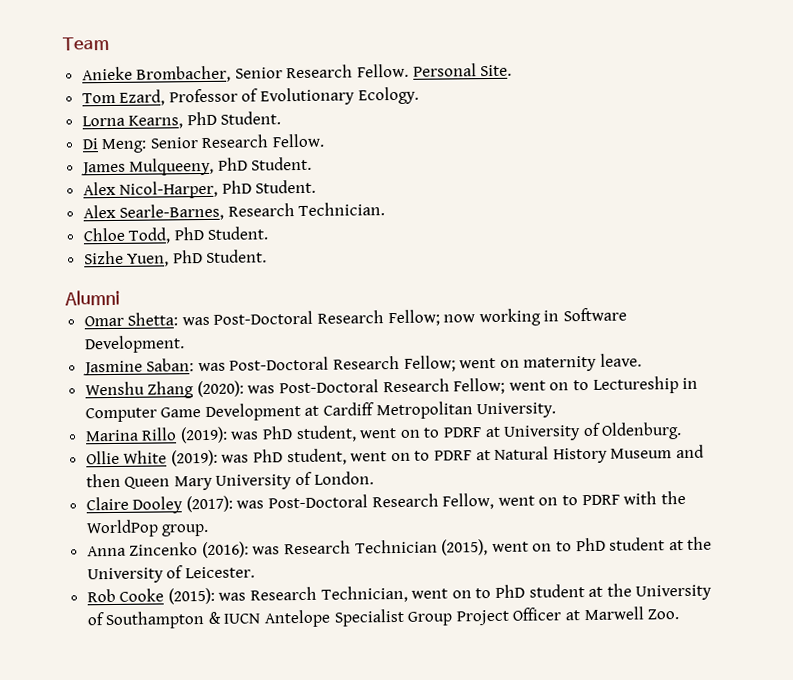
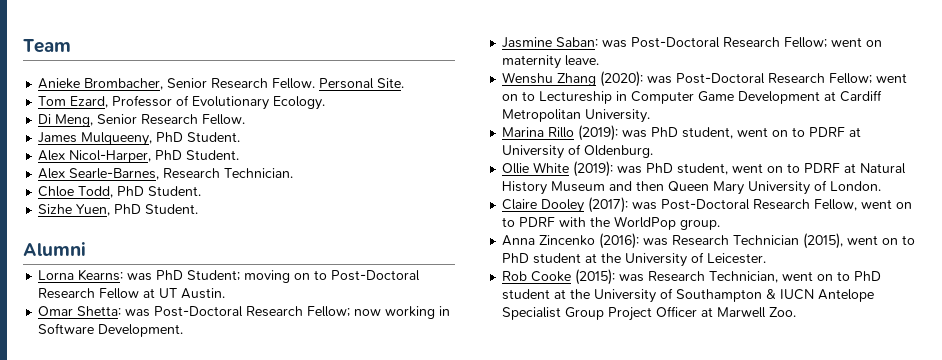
[81,111,282,129] // Lorna Kearns, PhD Student. -> (326, 103) none
[101,138,148,154] Meng: -> [55,114,94,127] Meng,
(120, 297) none -> [38,269,421,283] [38,288,226,299] // Lorna Kearns: was PhD Student; moving on to Post-Doctoral Research Fellow at UT Austin.

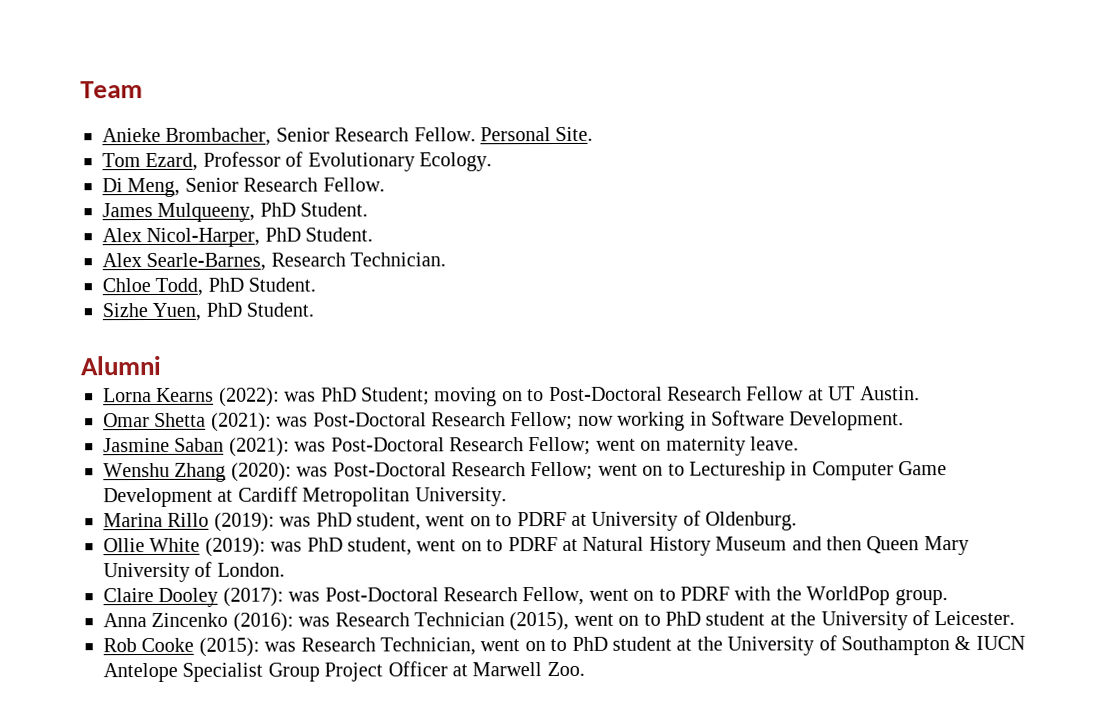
[78,269,124,281] Kearns: -> [156,387,280,407] Kearns (2022):
[77,306,122,316] Shetta: -> [154,412,272,432] Shetta (2021):
[556,37,599,47] Saban: -> [174,437,290,457] Saban (2021):

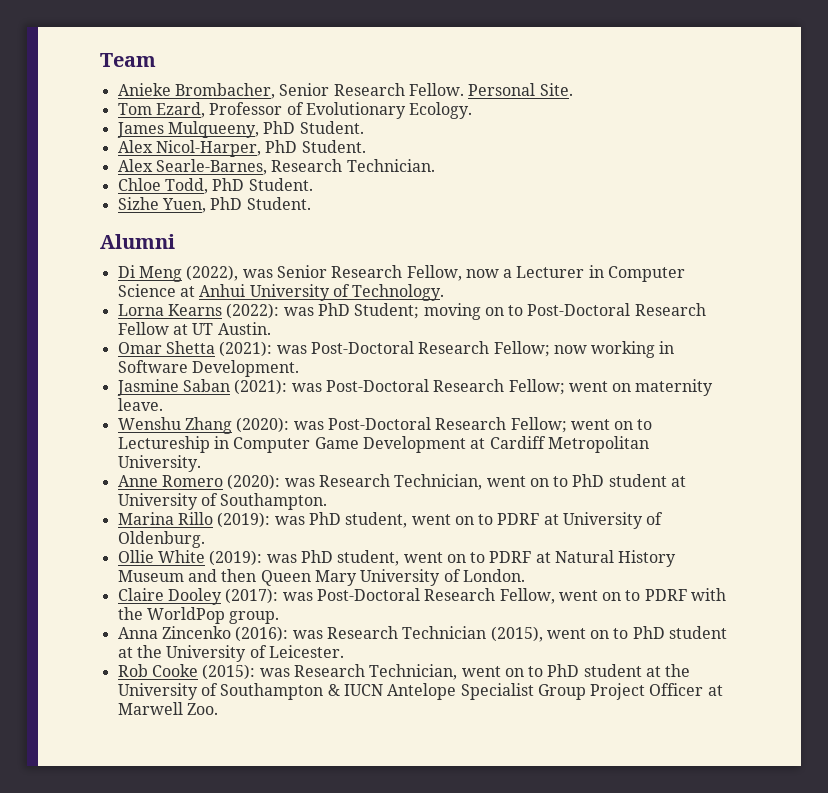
[102,177,385,198] // Di Meng, Senior Research Fellow. -> (473, 110) none
(162, 365) none -> [117,265,686,282] [117,284,445,301] // Di Meng (2022), was Senior Research Fellow, now a Lecturer in Computer Science at Anhui University of Technology.
(507, 497) none -> [117,474,687,490] [117,493,328,510] // Anne Romero (2020): was Research Technician, went on to PhD student at University of Southampton.

